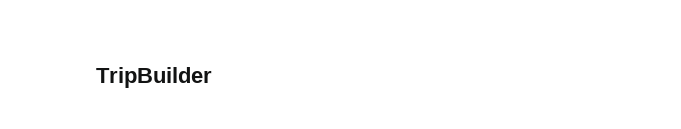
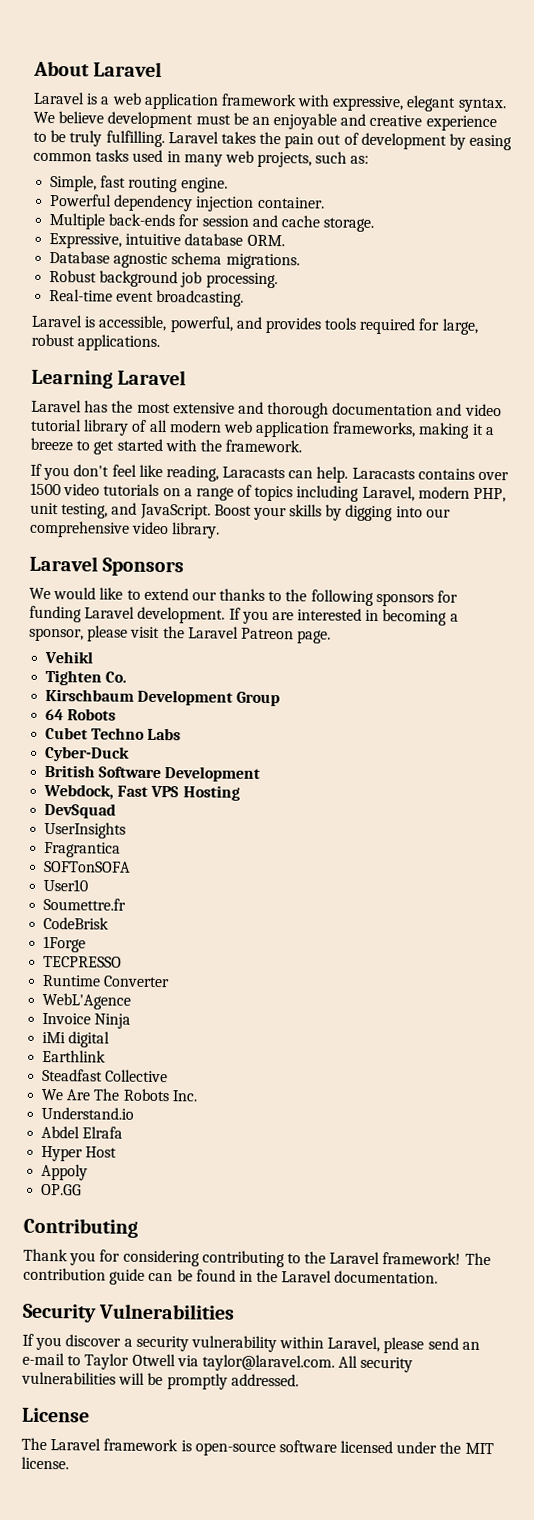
[96,67,212,88] TripBuilder -> [33,60,163,78] [33,91,507,113] [33,111,497,132] [33,130,513,151] [33,149,370,168] [50,175,228,193] [50,194,325,212] [49,213,375,232] [49,233,285,249] [49,251,300,270] [49,270,278,289] [49,289,245,307] [31,314,479,335] [31,333,161,352] [31,369,187,389] [31,399,502,419] [30,418,495,439] [30,437,303,455] [30,463,510,483] [30,482,507,503] [30,502,451,522] [30,520,221,539] [29,555,185,577] [29,587,459,607] [29,605,459,626] [29,625,332,644] [44,650,94,664] [45,669,128,686] [45,688,281,707] [45,708,117,721] [45,726,182,741] [44,745,131,762] [44,764,261,782] [43,783,240,801] [44,802,117,819] [44,821,127,839] [44,841,122,858] [43,860,132,873] [43,878,89,892] [43,897,127,911] [43,916,110,930] [43,935,87,953] [43,955,123,968] [42,974,171,988] [42,992,132,1010] [42,1012,132,1029] [42,1031,111,1048] [42,1049,107,1063] [42,1068,169,1083] [41,1088,197,1102] [41,1106,135,1120] [41,1125,124,1139] [41,1145,118,1162] [41,1163,89,1181] [41,1183,83,1196] [23,1217,138,1238] [23,1248,491,1268] [23,1267,439,1285] [22,1303,236,1323] [22,1333,480,1354] [22,1352,414,1373] [21,1371,299,1390] [21,1407,90,1423] [21,1437,494,1457] [21,1456,69,1470] About Laravel // Laravel is a web application framework with expressive, elegant syntax. We believe development must be an enjoyable and creative experience to be truly fulfilling. Laravel takes the pain out of development by easing common tasks used in many web projects, such as: // Simple, fast routing engine. // Powerful dependency injection container. // Multiple back-ends for session and cache storage. // Expressive, intuitive database ORM. // Database agnostic schema migrations. // Robust background job processing. // Real-time event broadcasting. // Laravel is accessible, powerful, and provides tools required for large, robust applications. // Learning Laravel // Laravel has the most extensive and thorough documentation and video tutorial library of all modern web application frameworks, making it a breeze to get started with the framework. // If you don't feel like reading, Laracasts can help. Laracasts contains over 1500 video tutorials on a range of topics including Laravel, modern PHP, unit testing, and JavaScript. Boost your skills by digging into our comprehensive video library. // Laravel Sponsors // We would like to extend our thanks to the following sponsors for funding Laravel development. If you are interested in becoming a sponsor, please visit the Laravel Patreon page. // Vehikl // Tighten Co. // Kirschbaum Development Group // 64 Robots // Cubet Techno Labs // Cyber-Duck // British Software Development // Webdock, Fast VPS Hosting // DevSquad // UserInsights // Fragrantica // SOFTonSOFA // User10 // Soumettre.fr // CodeBrisk // 1Forge // TECPRESSO // Runtime Converter // WebL'Agence // Invoice Ninja // iMi digital // Earthlink // Steadfast Collective // We Are The Robots Inc. // Understand.io // Abdel Elrafa // Hyper Host // Appoly // OP.GG // Contributing // Thank you for considering contributing to the Laravel framework! The contribution guide can be found in the Laravel documentation. // Security Vulnerabilities // If you discover a security vulnerability within Laravel, please send an e-mail to Taylor Otwell via taylor@laravel.com. All security vulnerabilities will be promptly addressed. // License // The Laravel framework is open-source software licensed under the MIT license.

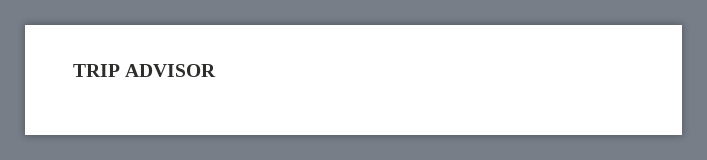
[33,60,163,78] [33,91,507,113] [33,111,497,132] [33,130,513,151] [33,149,370,168] [50,175,228,193] [50,194,325,212] [49,213,375,232] [49,233,285,249] [49,251,300,270] [49,270,278,289] [49,289,245,307] [31,314,479,335] [31,333,161,352] [31,369,187,389] [31,399,502,419] [30,418,495,439] [30,437,303,455] [30,463,510,483] [30,482,507,503] [30,502,451,522] [30,520,221,539] [29,555,185,577] [29,587,459,607] [29,605,459,626] [29,625,332,644] [44,650,94,664] [45,669,128,686] [45,688,281,707] [45,708,117,721] [45,726,182,741] [44,745,131,762] [44,764,261,782] [43,783,240,801] [44,802,117,819] [44,821,127,839] [44,841,122,858] [43,860,132,873] [43,878,89,892] [43,897,127,911] [43,916,110,930] [43,935,87,953] [43,955,123,968] [42,974,171,988] [42,992,132,1010] [42,1012,132,1029] [42,1031,111,1048] [42,1049,107,1063] [42,1068,169,1083] [41,1088,197,1102] [41,1106,135,1120] [41,1125,124,1139] [41,1145,118,1162] [41,1163,89,1181] [41,1183,83,1196] [23,1217,138,1238] [23,1248,491,1268] [23,1267,439,1285] [22,1303,236,1323] [22,1333,480,1354] [22,1352,414,1373] [21,1371,299,1390] [21,1407,90,1423] [21,1437,494,1457] [21,1456,69,1470] About Laravel // Laravel is a web application framework with expressive, elegant syntax. We believe development must be an enjoyable and creative experience to be truly fulfilling. Laravel takes the pain out of development by easing common tasks used in many web projects, such as: // Simple, fast routing engine. // Powerful dependency injection container. // Multiple back-ends for session and cache storage. // Expressive, intuitive database ORM. // Database agnostic schema migrations. // Robust background job processing. // Real-time event broadcasting. // Laravel is accessible, powerful, and provides tools required for large, robust applications. // Learning Laravel // Laravel has the most extensive and thorough documentation and video tutorial library of all modern web application frameworks, making it a breeze to get started with the framework. // If you don't feel like reading, Laracasts can help. Laracasts contains over 1500 video tutorials on a range of topics including Laravel, modern PHP, unit testing, and JavaScript. Boost your skills by digging into our comprehensive video library. // Laravel Sponsors // We would like to extend our thanks to the following sponsors for funding Laravel development. If you are interested in becoming a sponsor, please visit the Laravel Patreon page. // Vehikl // Tighten Co. // Kirschbaum Development Group // 64 Robots // Cubet Techno Labs // Cyber-Duck // British Software Development // Webdock, Fast VPS Hosting // DevSquad // UserInsights // Fragrantica // SOFTonSOFA // User10 // Soumettre.fr // CodeBrisk // 1Forge // TECPRESSO // Runtime Converter // WebL'Agence // Invoice Ninja // iMi digital // Earthlink // Steadfast Collective // We Are The Robots Inc. // Understand.io // Abdel Elrafa // Hyper Host // Appoly // OP.GG // Contributing // Thank you for considering contributing to the Laravel framework! The contribution guide can be found in the Laravel documentation. // Security Vulnerabilities // If you discover a security vulnerability within Laravel, please send an e-mail to Taylor Otwell via taylor@laravel.com. All security vulnerabilities will be promptly addressed. // License // The Laravel framework is open-source software licensed under the MIT license. -> [73,64,217,77] TRIP ADVISOR

